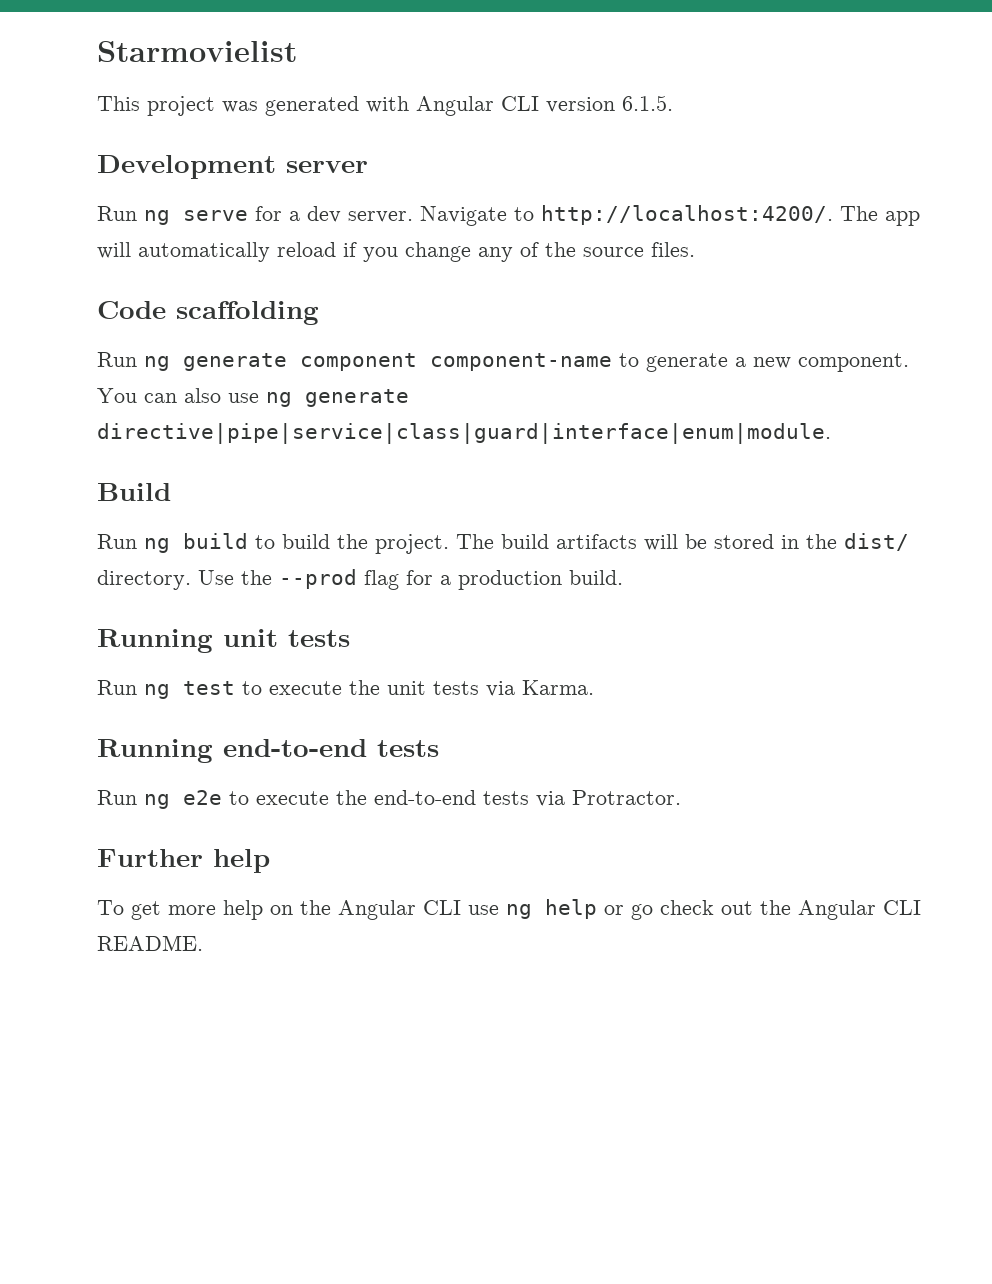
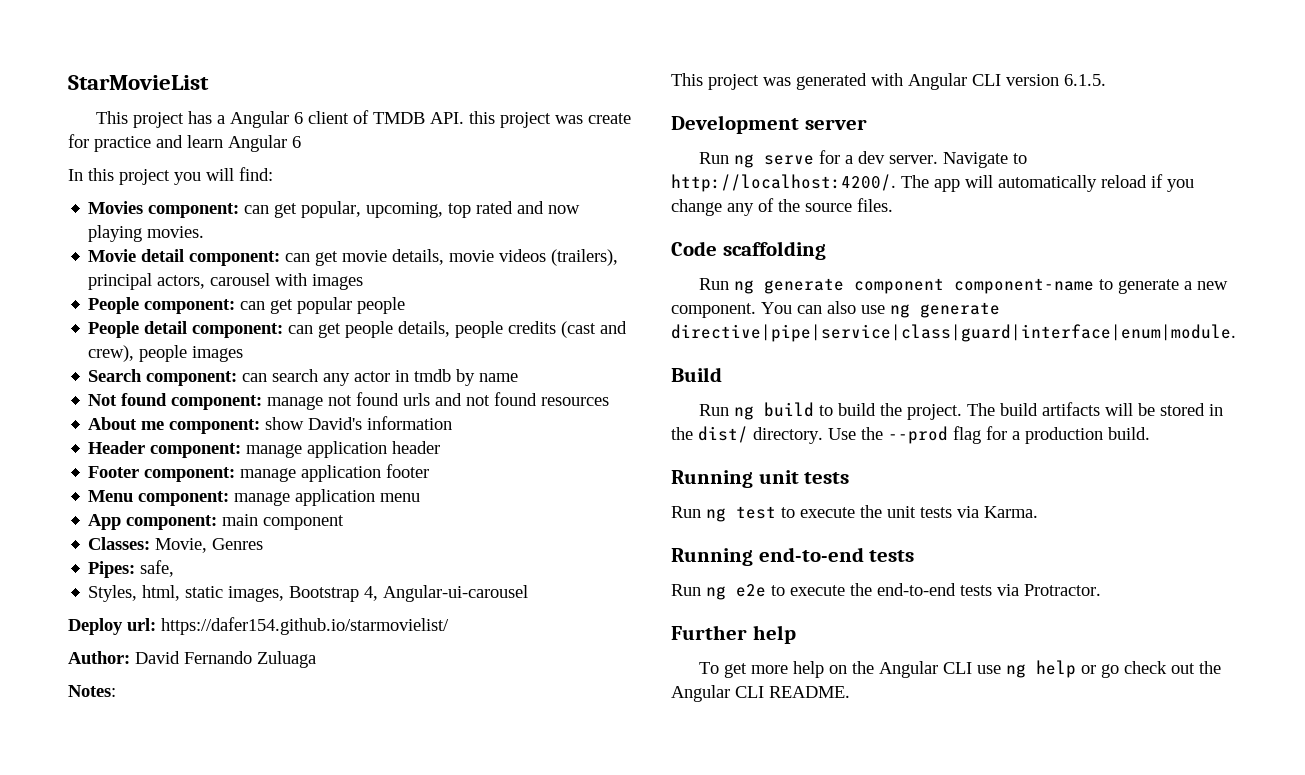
[97,41,297,62] Starmovielist -> [68,75,209,90] [96,110,632,128] [68,134,301,152] [68,167,273,185] [88,201,581,218] [88,225,205,242] [88,249,619,266] [88,273,364,290] [88,297,406,314] [88,321,628,338] [88,345,244,362] [88,369,519,386] [88,392,610,410] [88,416,453,434] [88,441,441,458] [88,464,430,482] [88,489,421,506] [88,514,345,530] [88,537,264,553] [88,560,175,578] [88,585,529,602] [68,617,449,635] [68,651,316,668] [68,685,116,697] StarMovieList // This project has a Angular 6 client of TMDB API. this project was create for practice and learn Angular 6 // In this project you will find: // Movies component: can get popular, upcoming, top rated and now playing movies. // Movie detail component: can get movie details, movie videos (trailers), principal actors, carousel with images // People component: can get popular people // People detail component: can get people details, people credits (cast and crew), people images // Search component: can search any actor in tmdb by name // Not found component: manage not found urls and not found resources // About me component: show David's information // Header component: manage application header // Footer component: manage application footer // Menu component: manage application menu // App component: main component // Classes: Movie, Genres // Pipes: safe, // Styles, html, static images, Bootstrap 4, Angular-ui-carousel // Deploy url: https://dafer154.github.io/starmovielist/ // Author: David Fernando Zuluaga // Notes:

